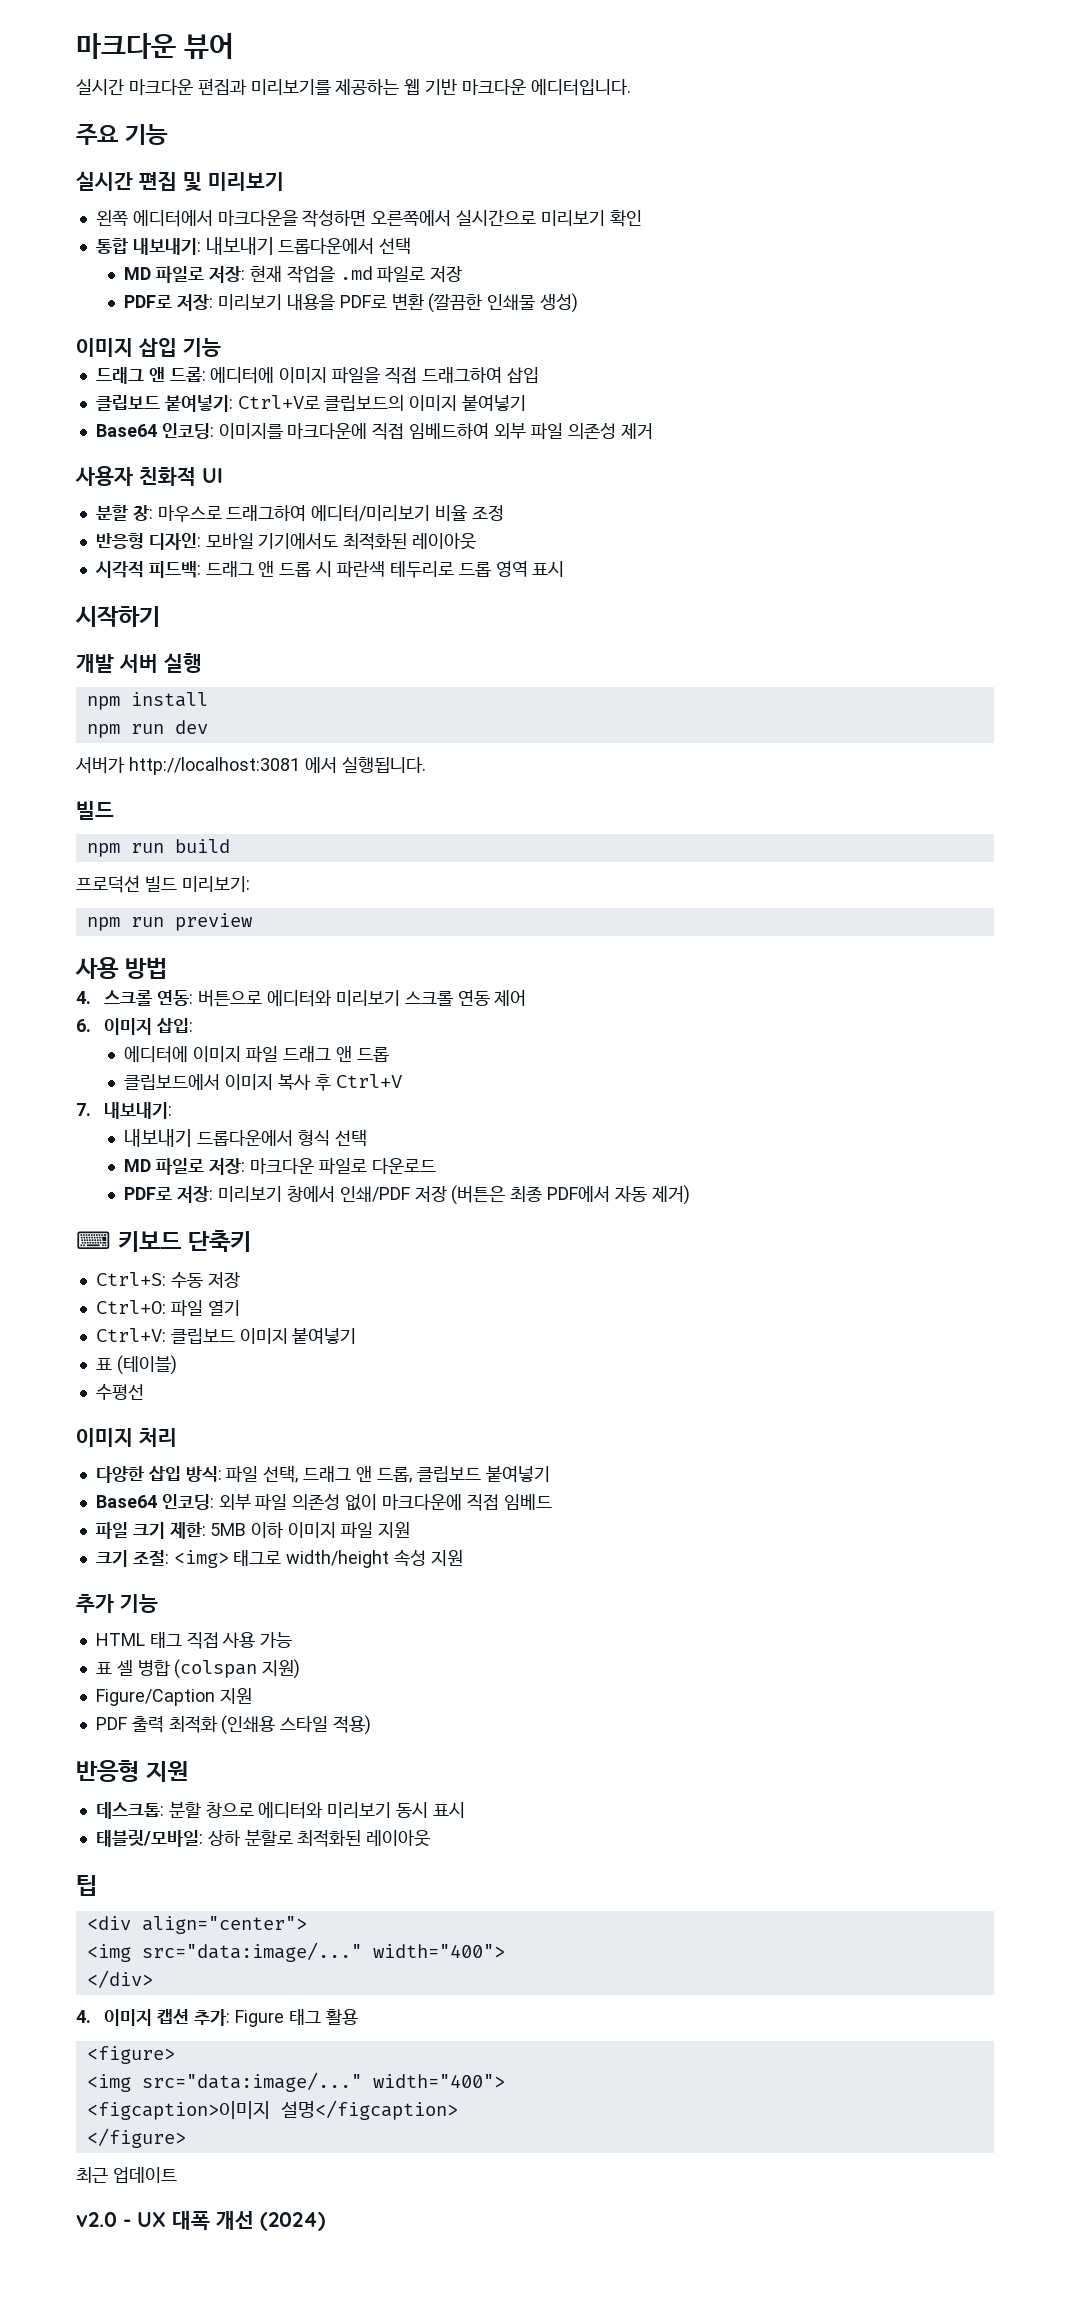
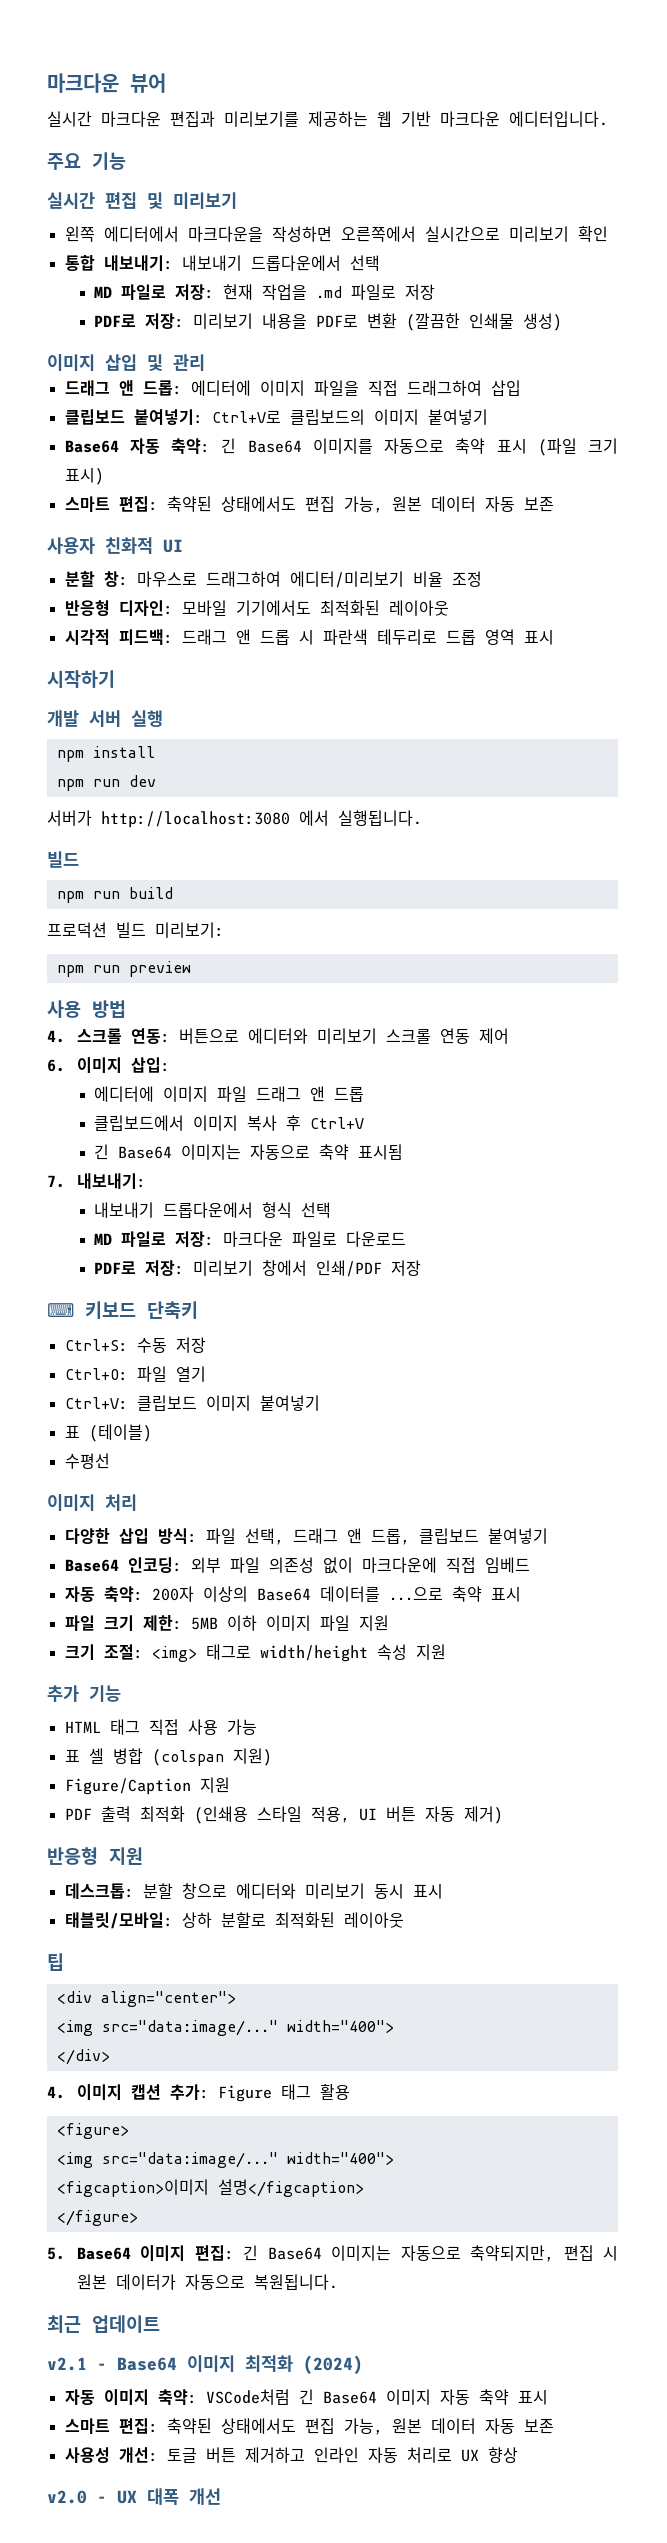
[183,338,221,357] 기능 -> [147,354,205,371] 및 관리
[161,423,653,440] 인코딩: 이미지를 마크다운에 직접 임베드하여 외부 파일 의존성 제거 -> [129,438,618,456] [64,468,104,485] [64,496,554,513] 자동 축약: 긴 Base64 이미지를 자동으로 축약 표시 (파일 크기 표시) // 스마트 편집: 축약된 상태에서도 편집 가능, 원본 데이터 자동 보존
[128,757,300,775] http://localhost:3081 -> [101,811,290,828] http://localhost:3080
(402, 1081) none -> [94,1144,404,1160] // 긴 Base64 이미지는 자동으로 축약 표시됨
[451,1185,690,1205] (버튼은 최종 PDF에서 자동 제거) -> (422, 1268) none
(552, 1502) none -> [64,1586,521,1602] // 자동 축약: 200자 이상의 Base64 데이터를 ...으로 축약 표시
[333,1715,372,1735] 적용) -> [310,1806,503,1824] 적용, UI 버튼 자동 제거)
[76,2167,177,2183] 최근 업데이트 -> [47,2245,618,2262] [76,2274,338,2290] [47,2315,160,2333] [47,2355,363,2374] [64,2389,548,2406] [64,2418,554,2435] [64,2447,518,2463] 5. Base64 이미지 편집: 긴 Base64 이미지는 자동으로 축약되지만, 편집 시 원본 데이터가 자동으로 복원됩니다. // 최근 업데이트 // v2.1 - Base64 이미지 최적화 (2024) // 자동 이미지 축약: VSCode처럼 긴 Base64 이미지 자동 축약 표시 // 스마트 편집: 축약된 상태에서도 편집 가능, 원본 데이터 자동 보존 // 사용성 개선: 토글 버튼 제거하고 인라인 자동 처리로 UX 향상
[260,2212,326,2231] (2024) -> (221, 2496) none

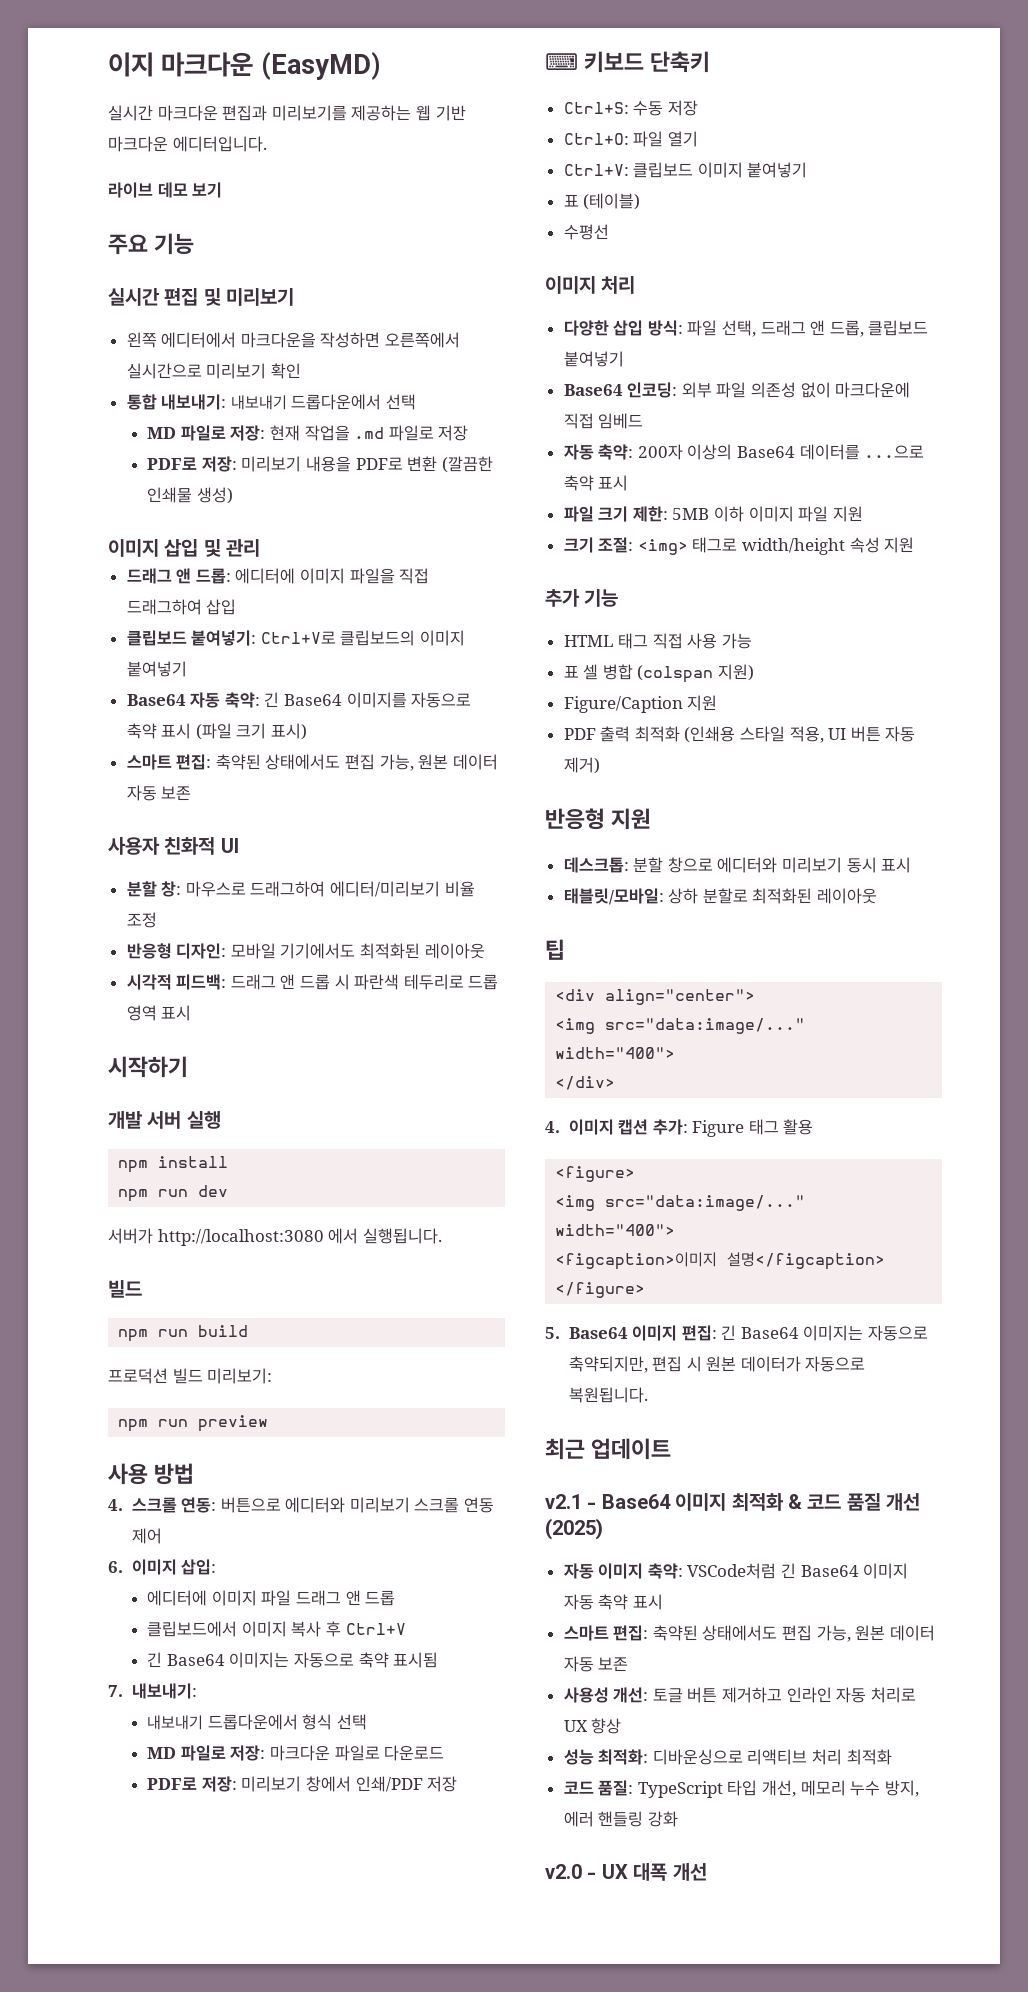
[47,73,166,93] 마크다운 뷰어 -> [108,51,381,80] 이지 마크다운 (EasyMD)
(608, 119) none -> [108,182,223,198] // 라이브 데모 보기
[303,2355,363,2374] (2024) -> [788,1493,921,1511] [545,1518,603,1540] & 코드 품질 개선 (2025)
(518, 2455) none -> [563,1749,892,1765] [563,1780,919,1798] [563,1811,678,1827] // 성능 최적화: 디바운싱으로 리액티브 처리 최적화 // 코드 품질: TypeScript 타입 개선, 메모리 누수 방지, 에러 핸들링 강화

